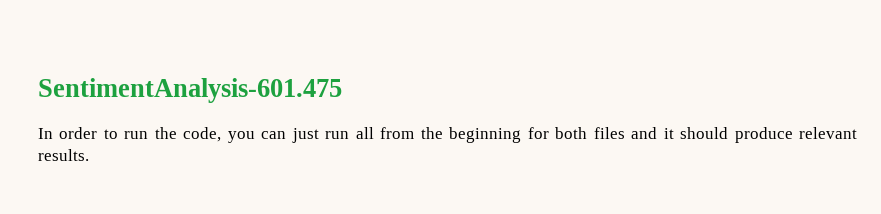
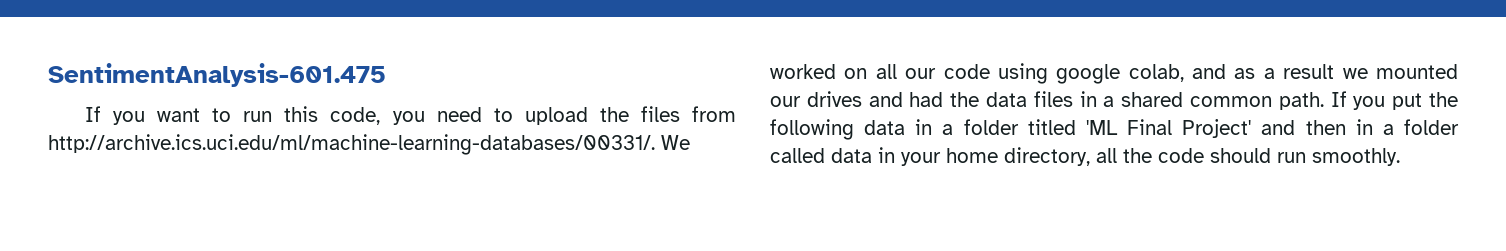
[38,127,98,139] In order -> [84,106,201,125] If you want
[154,127,177,139] the -> [284,106,319,122] this
[261,127,858,143] [38,149,89,161] can just run all from the beginning for both files and it should produce relevant results. -> [436,106,736,125] [48,134,690,155] [770,63,1458,84] [770,91,1458,110] [770,119,1459,140] [770,147,1400,166] need to upload the files from http://archive.ics.uci.edu/ml/machine-learning-databases/00331/. We worked on all our code using google colab, and as a result we mounted our drives and had the data files in a shared common path. If you put the following data in a folder titled 'ML Final Project' and then in a folder called data in your home directory, all the code should run smoothly.

